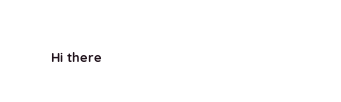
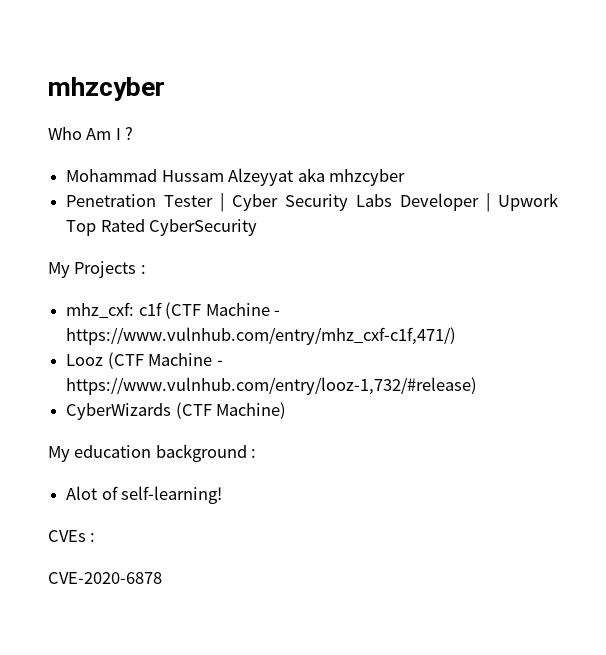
[51,52,102,62] Hi there -> [48,77,165,101] [48,127,134,140] [66,168,405,186] [66,193,558,212] [66,219,258,236] [48,261,146,278] [66,302,280,319] [66,327,457,345] [66,352,223,369] [66,377,478,395] [66,402,287,420] [48,444,257,462] [66,486,223,504] [48,530,96,542] [48,572,162,584] mhzcyber // Who Am I ? // Mohammad Hussam Alzeyyat aka mhzcyber // Penetration Tester | Cyber Security Labs Developer | Upwork Top Rated CyberSecurity // My Projects : // mhz_cxf: c1f (CTF Machine - https://www.vulnhub.com/entry/mhz_cxf-c1f,471/) // Looz (CTF Machine - https://www.vulnhub.com/entry/looz-1,732/#release) // CyberWizards (CTF Machine) // My education background : // Alot of self-learning! // CVEs : // CVE-2020-6878

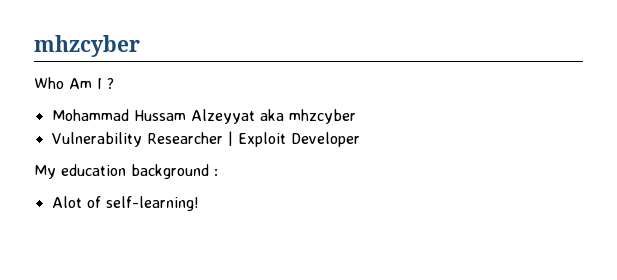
[66,193,558,212] [66,219,258,236] [48,261,146,278] [66,302,280,319] [66,327,457,345] [66,352,223,369] [66,377,478,395] [66,402,287,420] Penetration Tester | Cyber Security Labs Developer | Upwork Top Rated CyberSecurity // My Projects : // mhz_cxf: c1f (CTF Machine - https://www.vulnhub.com/entry/mhz_cxf-c1f,471/) // Looz (CTF Machine - https://www.vulnhub.com/entry/looz-1,732/#release) // CyberWizards (CTF Machine) -> [51,131,360,147] Vulnerability Researcher | Exploit Developer
[48,530,96,542] [48,572,162,584] // CVEs : // CVE-2020-6878 -> (199, 203) none

